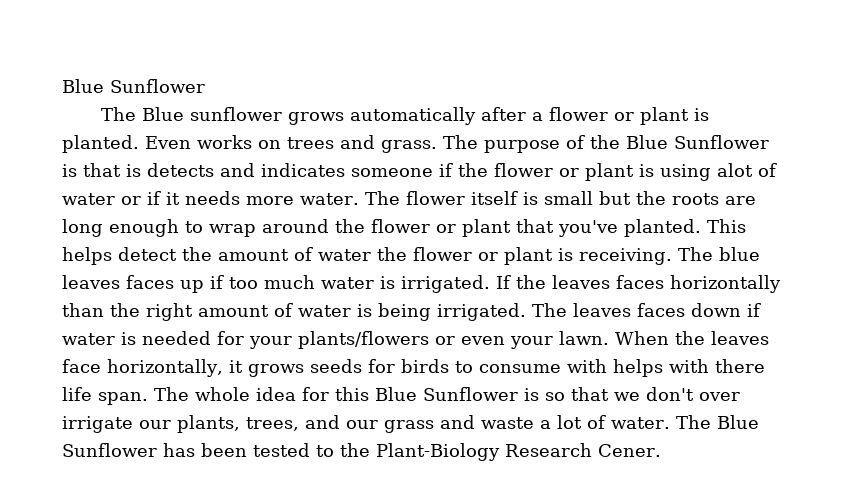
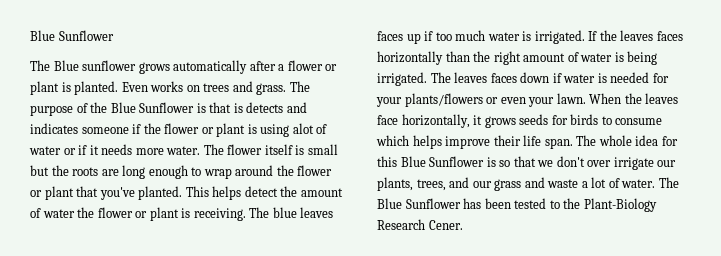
[566,359,765,377] with helps with there -> [376,135,521,149] which helps improve their

